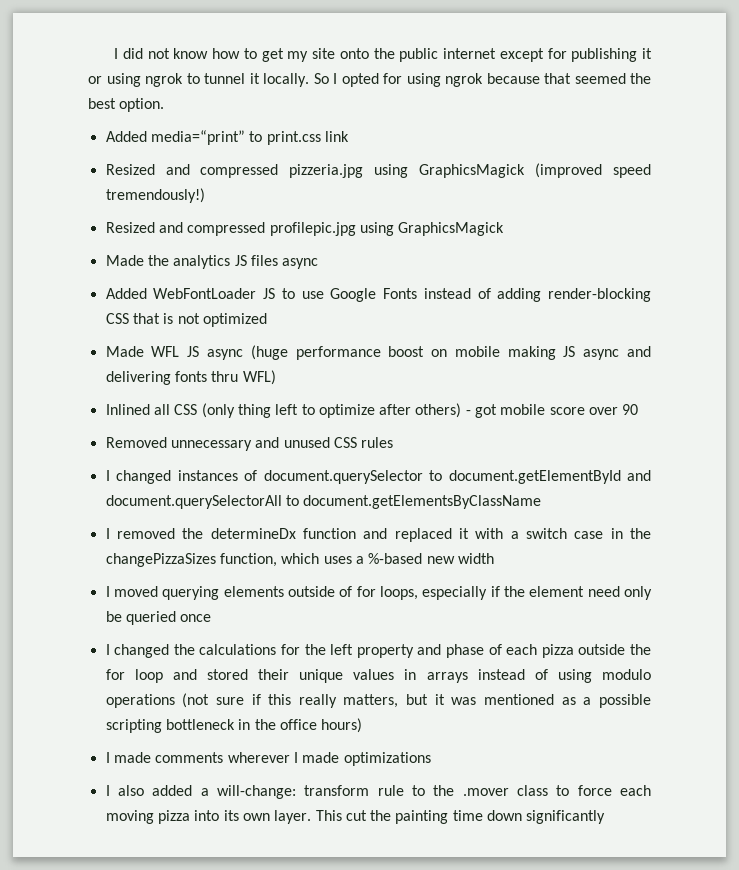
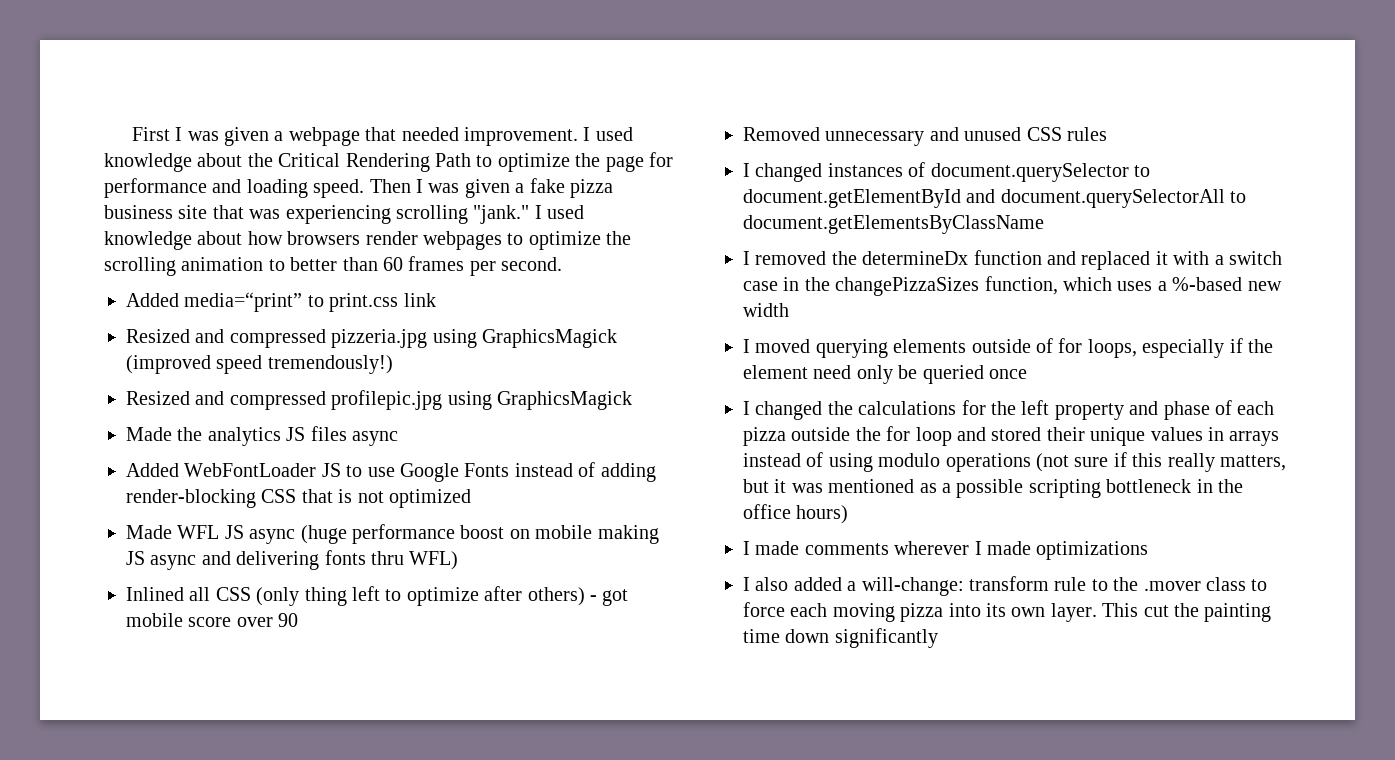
[114,48,652,62] [88,73,651,87] [88,98,165,112] I did not know how to get my site onto the public internet except for publishing it or using ngrok to tunnel it locally. So I opted for using ngrok because that seemed the best option. -> [131,127,633,146] [104,152,673,172] [104,178,613,198] [104,205,585,224] [104,231,632,250] [104,256,563,276] First I was given a webpage that needed improvement. I used knowledge about the Critical Rendering Path to optimize the page for performance and loading speed. Then I was given a fake pizza business site that was experiencing scrolling "jank." I used knowledge about how browsers render webpages to optimize the scrolling animation to better than 60 frames per second.

